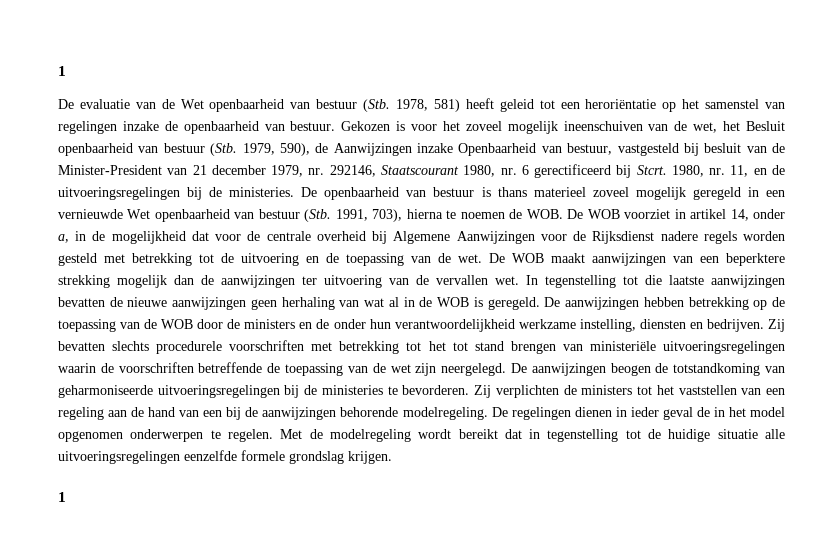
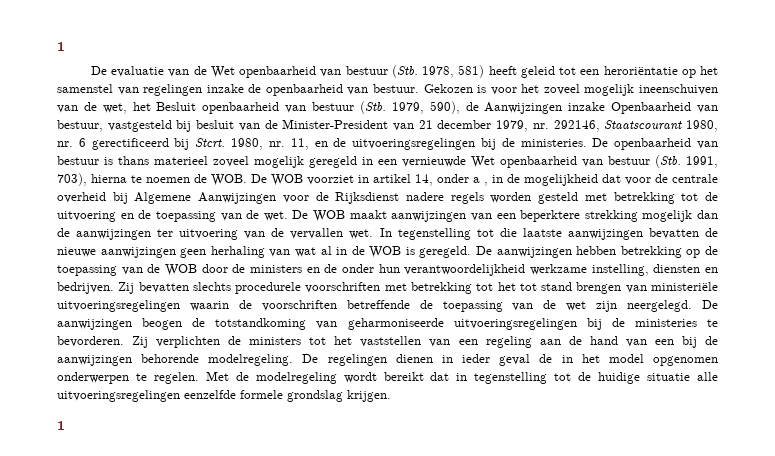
[58,234,69,243] a, -> [473,177,488,186] a ,

